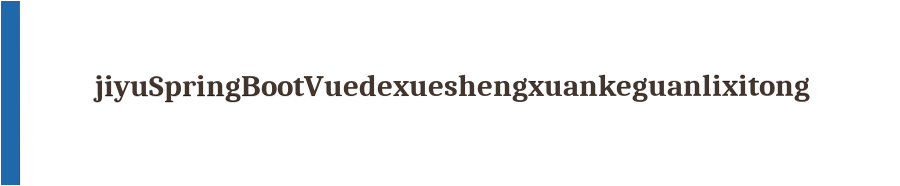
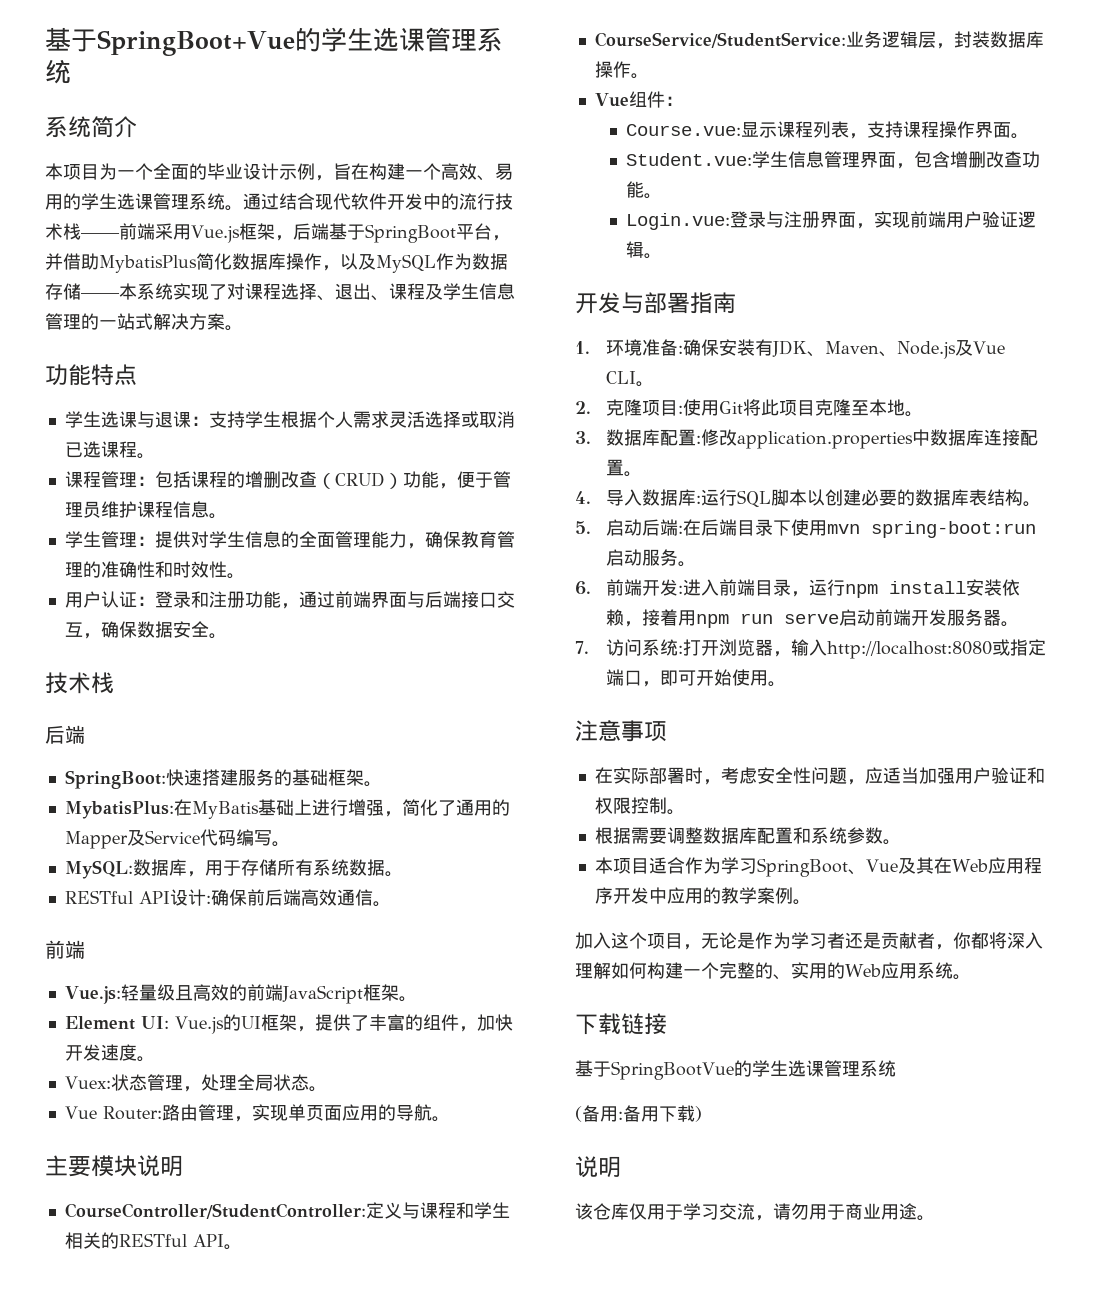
[92,73,811,103] jiyuSpringBootVuedexueshengxuankeguanlixitong -> [45,27,503,56] [45,59,71,84] [45,116,137,138] [45,163,513,181] [45,193,513,211] [45,223,510,243] [45,253,508,273] [45,283,515,301] [45,313,243,331] [45,364,137,386] [64,411,515,428] [64,441,155,459] [64,471,511,489] [64,501,227,519] [64,531,515,549] [64,561,245,579] [64,591,515,609] [64,621,227,639] [45,672,114,694] [45,725,85,744] [64,769,382,789] [64,799,510,819] [64,829,290,849] [64,859,403,879] [64,889,391,907] [45,940,85,959] [64,984,417,1004] [64,1014,513,1034] [64,1044,155,1062] [64,1074,327,1092] [64,1104,450,1122] [45,1155,183,1177] [64,1202,510,1219] [64,1232,242,1250] [594,31,1044,49] [594,61,649,79] [594,91,683,108] [625,121,1029,139] [625,151,1040,169] [625,181,662,199] [625,211,1036,230] [625,241,662,259] [575,292,736,314] [575,339,1005,359] [605,371,654,387] [575,399,923,417] [575,429,1038,449] [605,459,642,477] [575,489,1041,508] [575,519,1036,538] [605,549,696,567] [575,579,1020,598] [605,609,1019,628] [575,639,1046,659] [605,669,786,687] [575,720,667,742] [594,767,1045,785] [594,797,685,815] [594,827,901,845] [594,857,1042,877] [594,887,811,905] [575,932,1043,950] [575,962,971,980] [575,1013,667,1035] [575,1060,896,1080] [575,1105,702,1122] [575,1156,621,1178] [575,1203,935,1221] 基于SpringBoot+Vue的学生选课管理系统 // 系统简介 // 本项目为一个全面的毕业设计示例，旨在构建一个高效、易用的学生选课管理系统。通过结合现代软件开发中的流行技术栈——前端采用Vue.js框架，后端基于SpringBoot平台，并借助MybatisPlus简化数据库操作，以及MySQL作为数据存储——本系统实现了对课程选择、退出、课程及学生信息管理的一站式解决方案。 // 功能特点 // 学生选课与退课：支持学生根据个人需求灵活选择或取消已选课程。 // 课程管理：包括课程的增删改查（CRUD）功能，便于管理员维护课程信息。 // 学生管理：提供对学生信息的全面管理能力，确保教育管理的准确性和时效性。 // 用户认证：登录和注册功能，通过前端界面与后端接口交互，确保数据安全。 // 技术栈 // 后端 // SpringBoot:快速搭建服务的基础框架。 // MybatisPlus:在MyBatis基础上进行增强，简化了通用的Mapper及Service代码编写。 // MySQL:数据库，用于存储所有系统数据。 // RESTful API设计:确保前后端高效通信。 // 前端 // Vue.js:轻量级且高效的前端JavaScript框架。 // Element UI: Vue.js的UI框架，提供了丰富的组件，加快开发速度。 // Vuex:状态管理，处理全局状态。 // Vue Router:路由管理，实现单页面应用的导航。 // 主要模块说明 // CourseController/StudentController:定义与课程和学生相关的RESTful API。 // CourseService/StudentService:业务逻辑层，封装数据库操作。 // Vue组件： // Course.vue:显示课程列表，支持课程操作界面。 // Student.vue:学生信息管理界面，包含增删改查功能。 // Login.vue:登录与注册界面，实现前端用户验证逻辑。 // 开发与部署指南 // 1.环境准备:确保安装有JDK、Maven、Node.js及Vue CLI。 // 2.克隆项目:使用Git将此项目克隆至本地。 // 3.数据库配置:修改application.properties中数据库连接配置。 // 4.导入数据库:运行SQL脚本以创建必要的数据库表结构。 // 5.启动后端:在后端目录下使用mvn spring-boot:run启动服务。 // 6.前端开发:进入前端目录，运行npm install安装依赖，接着用npm run serve启动前端开发服务器。 // 7.访问系统:打开浏览器，输入http://localhost:8080或指定端口，即可开始使用。 // 注意事项 // 在实际部署时，考虑安全性问题，应适当加强用户验证和权限控制。 // 根据需要调整数据库配置和系统参数。 // 本项目适合作为学习SpringBoot、Vue及其在Web应用程序开发中应用的教学案例。 // 加入这个项目，无论是作为学习者还是贡献者，你都将深入理解如何构建一个完整的、实用的Web应用系统。 // 下载链接 // 基于SpringBootVue的学生选课管理系统 // (备用:备用下载) // 说明 // 该仓库仅用于学习交流，请勿用于商业用途。

